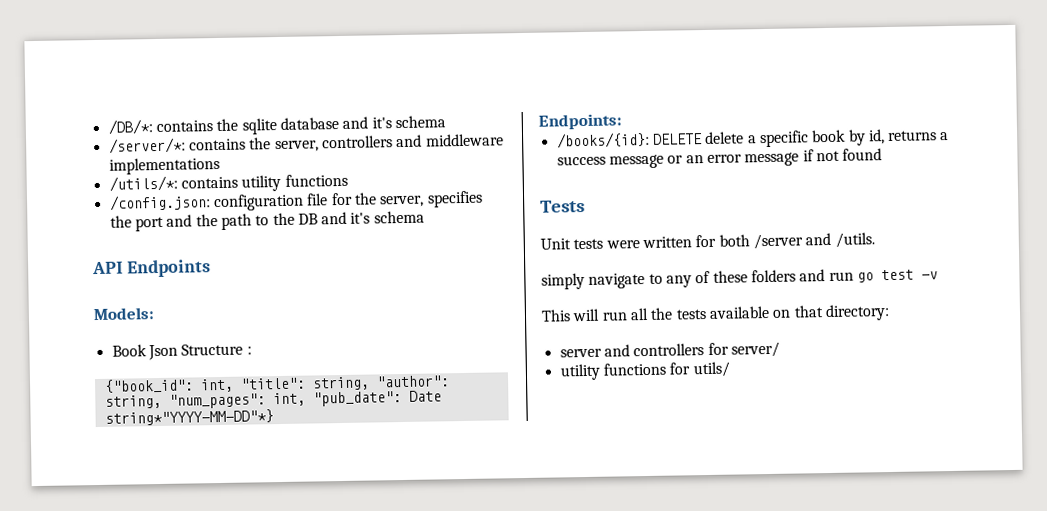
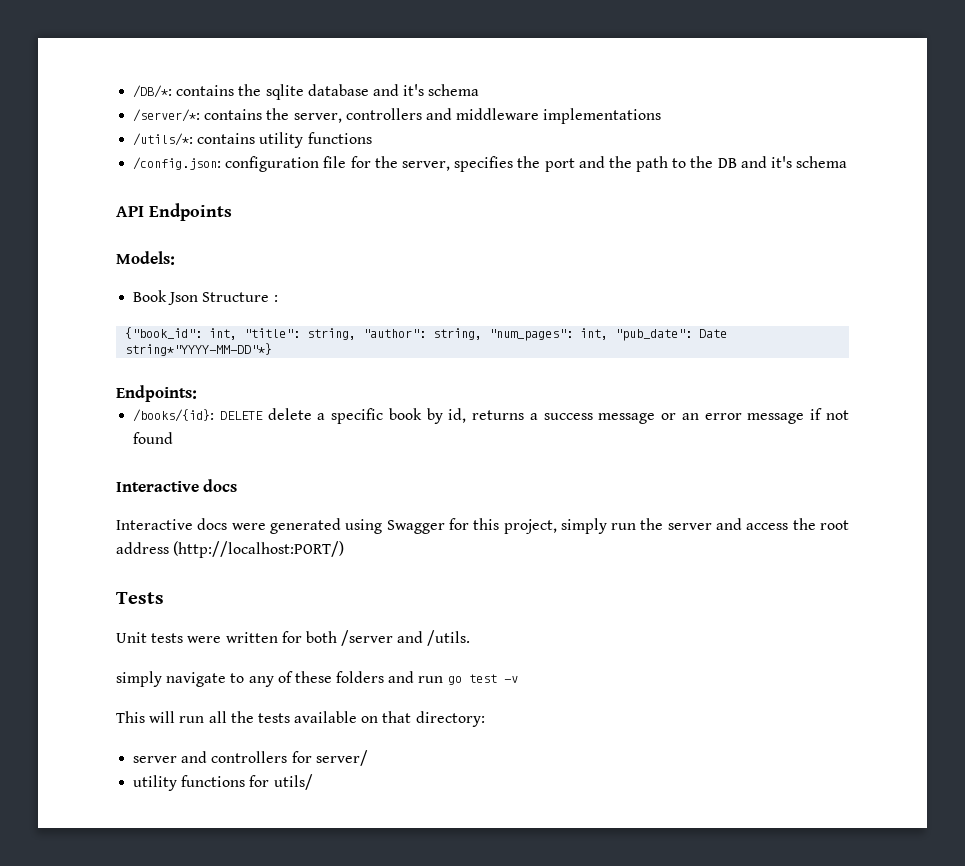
(883, 154) none -> [116,479,238,492] [116,518,849,534] [116,541,345,558] // Interactive docs // Interactive docs were generated using Swagger for this project, simply run the server and access the root address (http://localhost:PORT/)

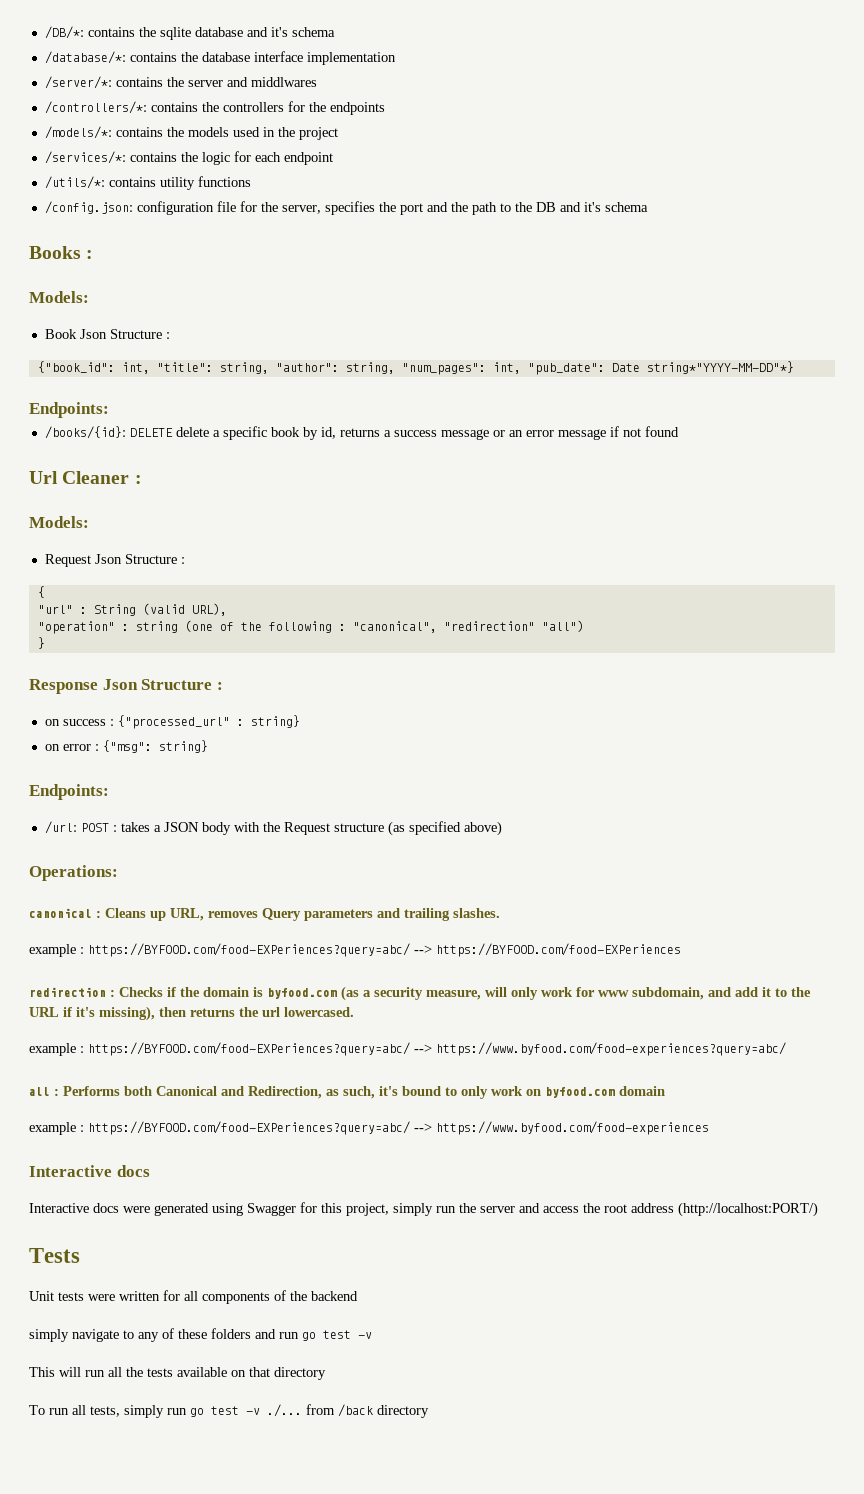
[133,108,662,124] /server/*: contains the server, controllers and middleware implementations -> [44,51,396,65] [44,76,317,89] [44,101,385,115] [44,126,338,140] [44,151,333,165] /database/*: contains the database interface implementation // /server/*: contains the server and middlwares // /controllers/*: contains the controllers for the endpoints // /models/*: contains the models used in the project // /services/*: contains the logic for each endpoint
[116,203,232,221] API Endpoints -> [29,246,94,259] Books :
(174, 438) none -> [29,471,142,484] [29,516,89,528] [44,554,185,567] [37,586,45,598] [37,603,227,616] [37,620,584,634] [37,637,45,649] [29,679,223,694] [44,715,300,729] [44,740,208,753] [29,784,109,800] [44,821,502,836] [29,865,118,881] [29,908,500,921] [29,943,681,957] [29,986,811,1001] [29,1006,354,1021] [29,1042,786,1056] [29,1086,665,1099] [29,1121,709,1135] // Url Cleaner : // Models: // Request Json Structure : // { // "url" : String (valid URL), // "operation" : string (one of the following : "canonical", "redirection" "all") // } // Response Json Structure : // on success : {"processed_url" : string} // on error : {"msg": string} // Endpoints: // /url: POST : takes a JSON body with the Request structure (as specified above) // Operations: // canonical : Cleans up URL, removes Query parameters and trailing slashes. // example : https://BYFOOD.com/food-EXPeriences?query=abc/ --> https://BYFOOD.com/food-EXPeriences // redirection : Checks if the domain is byfood.com (as a security measure, will only work for www subdomain, and add it to the URL if it's missing), then returns the url lowercased. // example : https://BYFOOD.com/food-EXPeriences?query=abc/ --> https://www.byfood.com/food-experiences?query=abc/ // all : Performs both Canonical and Redirection, as such, it's bound to only work on byfood.com domain // example : https://BYFOOD.com/food-EXPeriences?query=abc/ --> https://www.byfood.com/food-experiences
[305,630,471,646] both /server and /utils. -> [184,1290,358,1304] all components of the backend
[415,711,485,727] [133,750,368,766] [133,774,313,791] directory: // server and controllers for server/ // utility functions for utils/ -> [274,1367,326,1380] [29,1404,429,1418] directory // To run all tests, simply run go test -v ./... from /back directory

